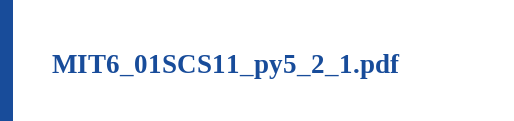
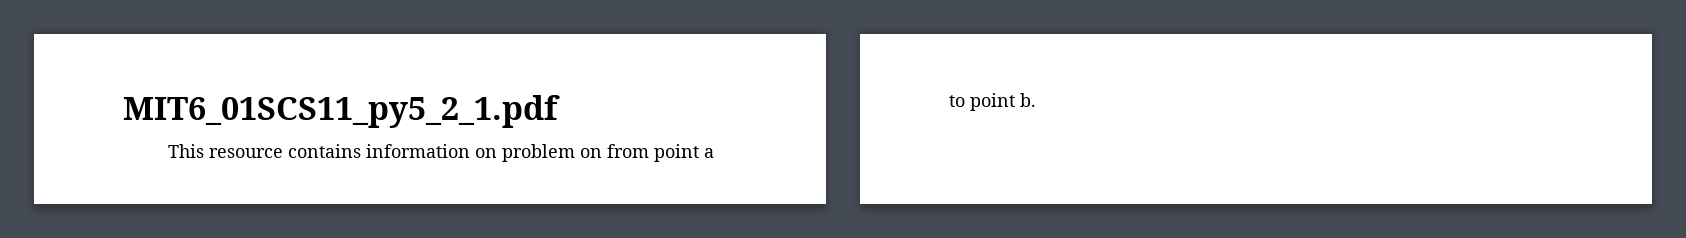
(400, 66) none -> [168,144,715,162] [949,93,1036,111] // This resource contains information on problem on from point a to point b.

